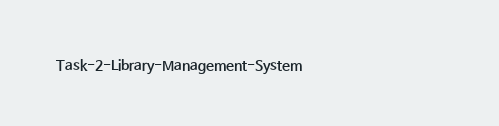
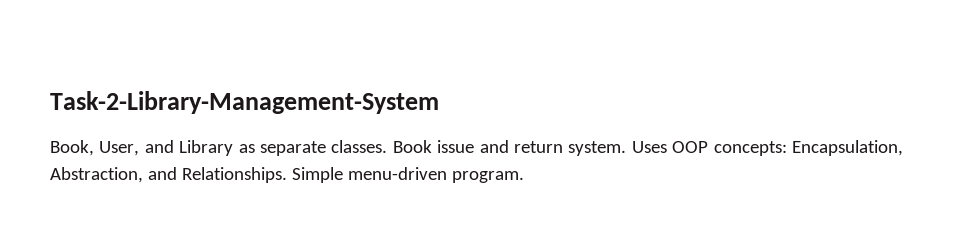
(302, 67) none -> [50,140,903,156] [50,167,524,183] // Book, User, and Library as separate classes. Book issue and return system. Uses OOP concepts: Encapsulation, Abstraction, and Relationships. Simple menu-driven program.

